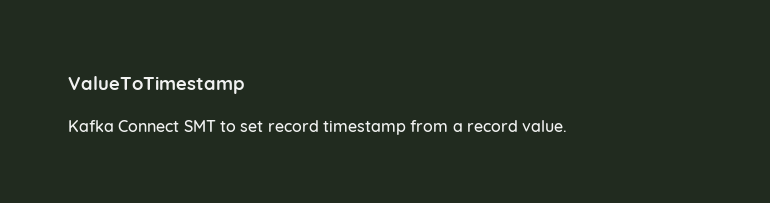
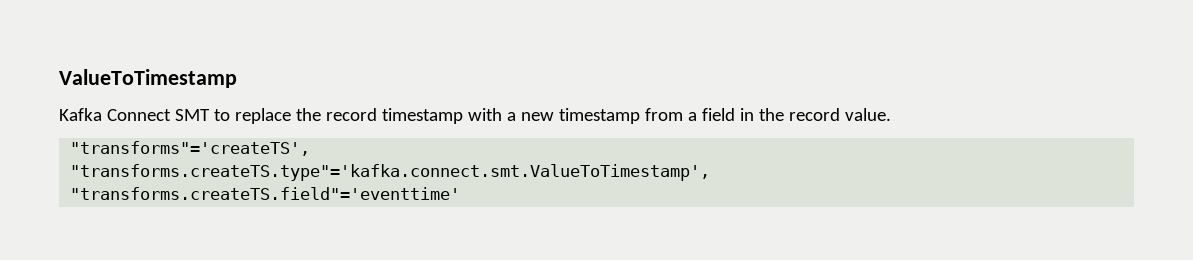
[240,120,463,135] set record timestamp from a -> [234,108,784,124] replace the record timestamp with a new timestamp from a field in the
(568, 126) none -> [70,141,311,156] [70,164,711,181] [70,187,461,200] // "transforms"='createTS', // "transforms.createTS.type"='kafka.connect.smt.ValueToTimestamp', // "transforms.createTS.field"='eventtime'

